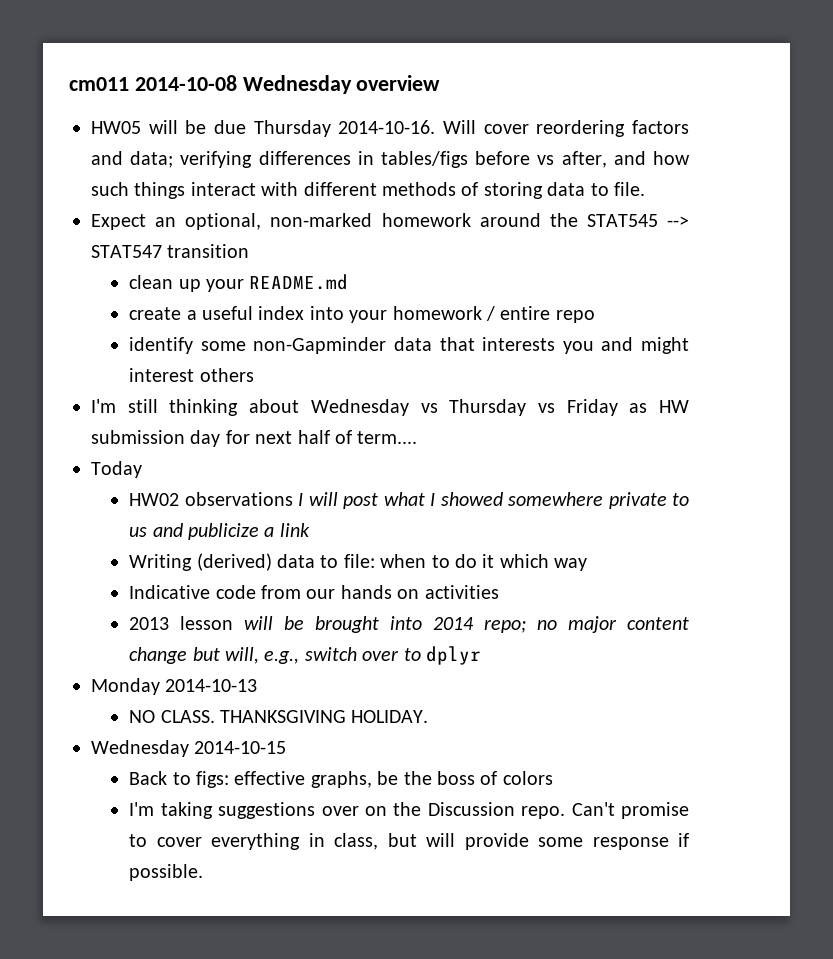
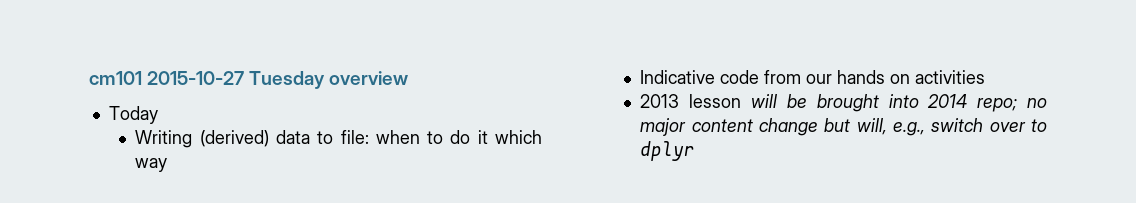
[69,75,441,94] [91,120,689,137] [91,151,690,168] [91,182,645,199] [91,213,689,230] [91,244,250,258] [129,274,349,292] [129,306,595,323] [129,337,689,354] [129,368,254,382] [91,399,689,416] [91,430,418,447] [91,461,142,478] [129,492,689,509] [129,523,310,540] cm011 2014-10-08 Wednesday overview // HW05 will be due Thursday 2014-10-16. Will cover reordering factors and data; verifying differences in tables/figs before vs after, and how such things interact with different methods of storing data to file. // Expect an optional, non-marked homework around the STAT545 --> STAT547 transition // clean up your README.md // create a useful index into your homework / entire repo // identify some non-Gapminder data that interests you and might interest others // I'm still thinking about Wednesday vs Thursday vs Friday as HW submission day for next half of term.... // Today // HW02 observations I will post what I showed somewhere private to us and publicize a link -> [89,71,409,89] [108,106,158,124] cm101 2015-10-27 Tuesday overview // Today
[91,678,258,695] [129,710,429,723] [91,740,287,757] [129,771,553,788] [129,802,689,819] [129,833,689,850] [129,864,204,881] // Monday 2014-10-13 // NO CLASS. THANKSGIVING HOLIDAY. // Wednesday 2014-10-15 // Back to figs: effective graphs, be the boss of colors // I'm taking suggestions over on the Discussion repo. Can't promise to cover everything in class, but will provide some response if possible. -> (696, 151) none

